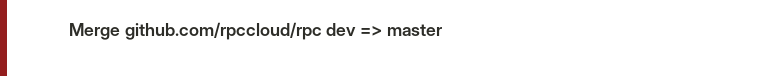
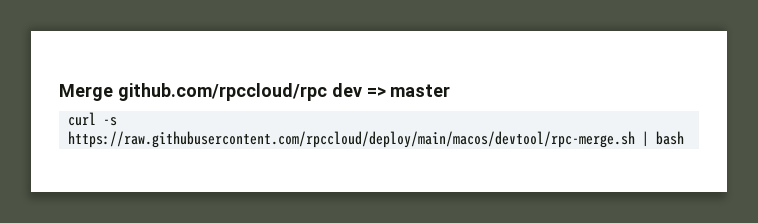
(442, 30) none -> [68,112,118,126] [68,131,685,148] // curl -s https://raw.githubusercontent.com/rpccloud/deploy/main/macos/devtool/rpc-merge.sh | bash

